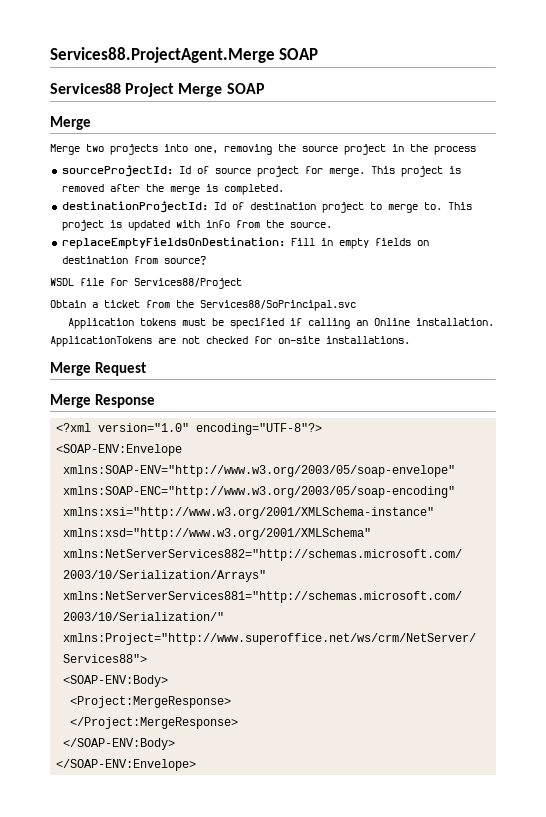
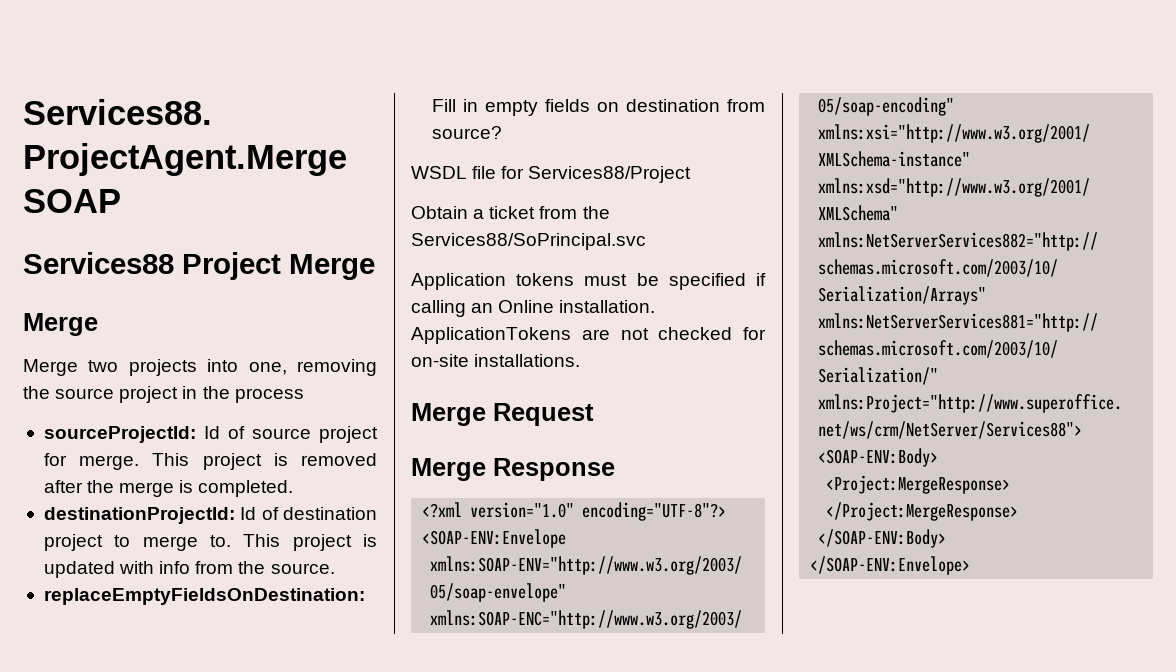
[226,83,265,94] SOAP -> (375, 267) none

